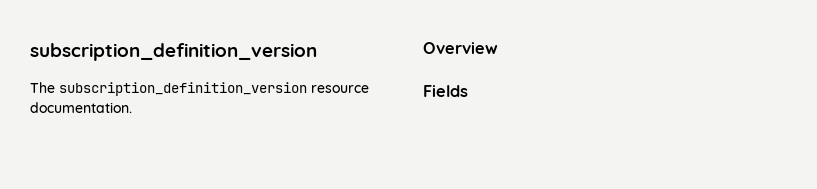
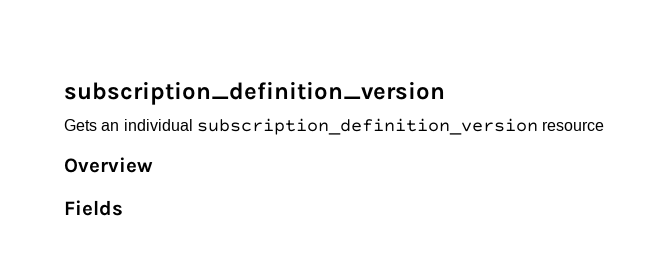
[30,82,55,93] The -> [64,119,193,131] Gets an individual
[30,102,132,113] documentation. -> (605, 126) none

